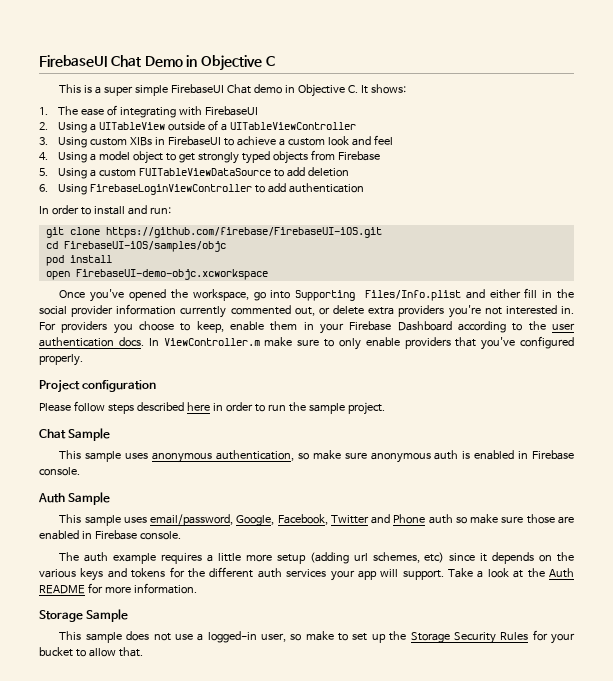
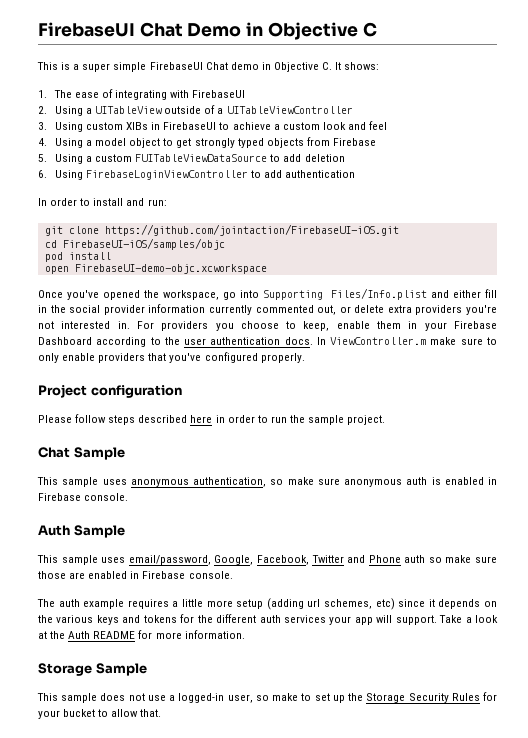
[105,227,382,238] https://github.com/firebase/FirebaseUI-iOS.git -> [104,224,399,236] https://github.com/jointaction/FirebaseUI-iOS.git

